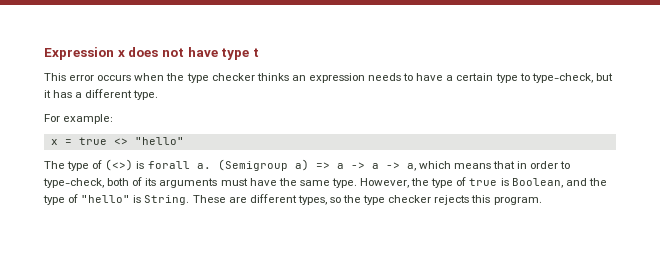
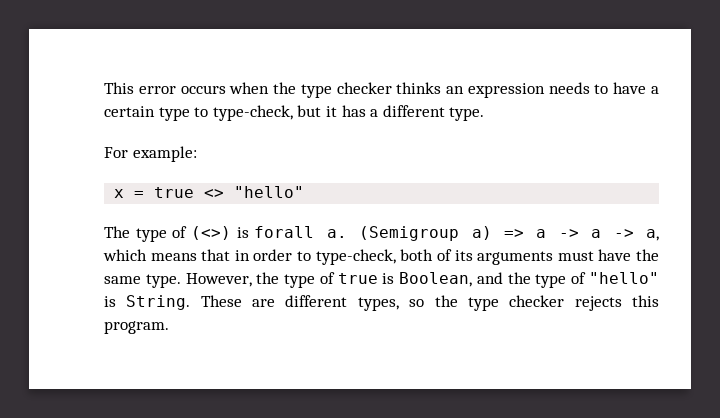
[44,47,259,60] Expression x does not have type t // -> (104, 88) none

